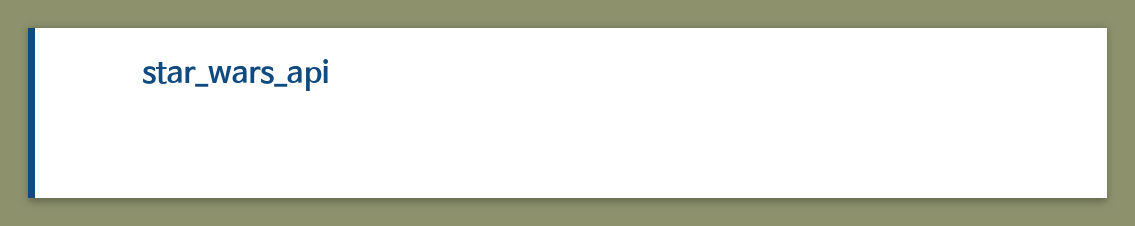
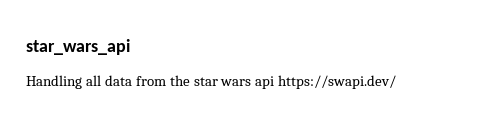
(329, 75) none -> [26,75,397,89] // Handling all data from the star wars api https://swapi.dev/

